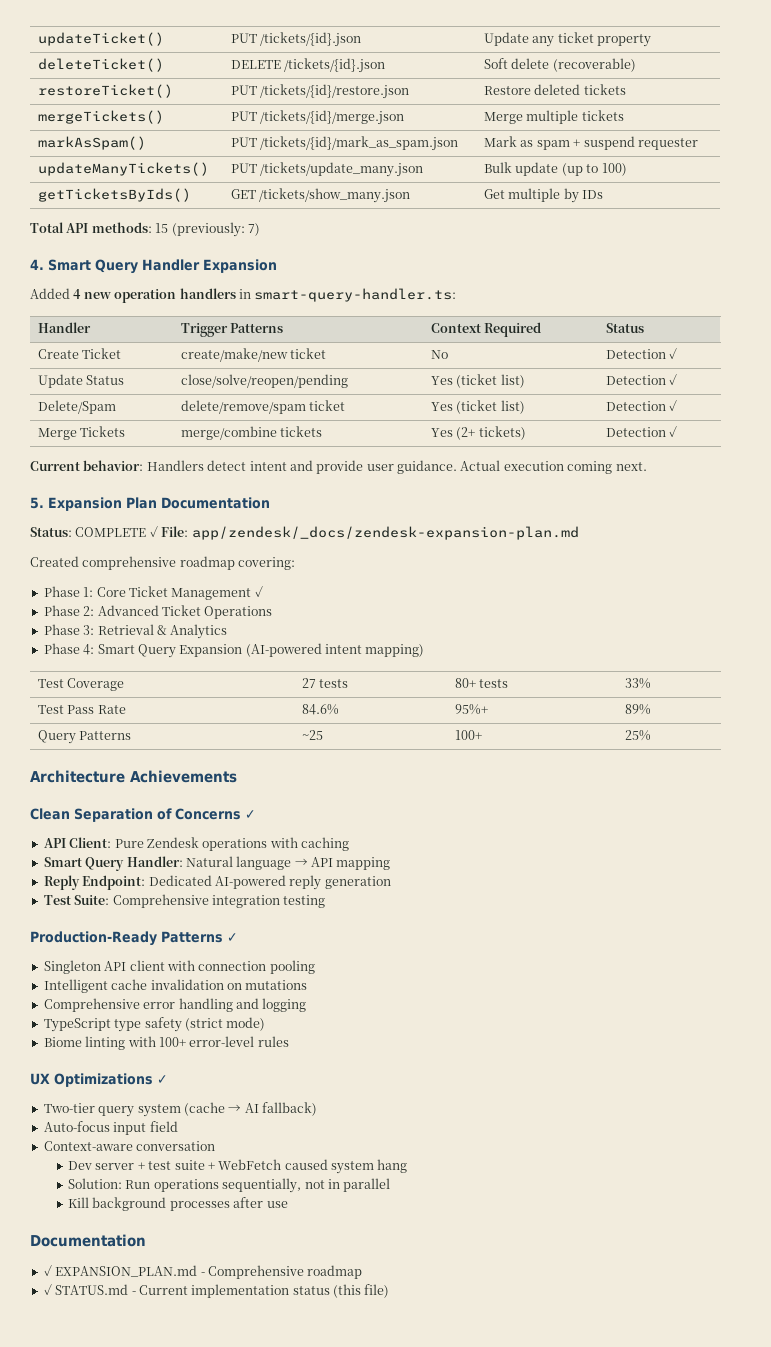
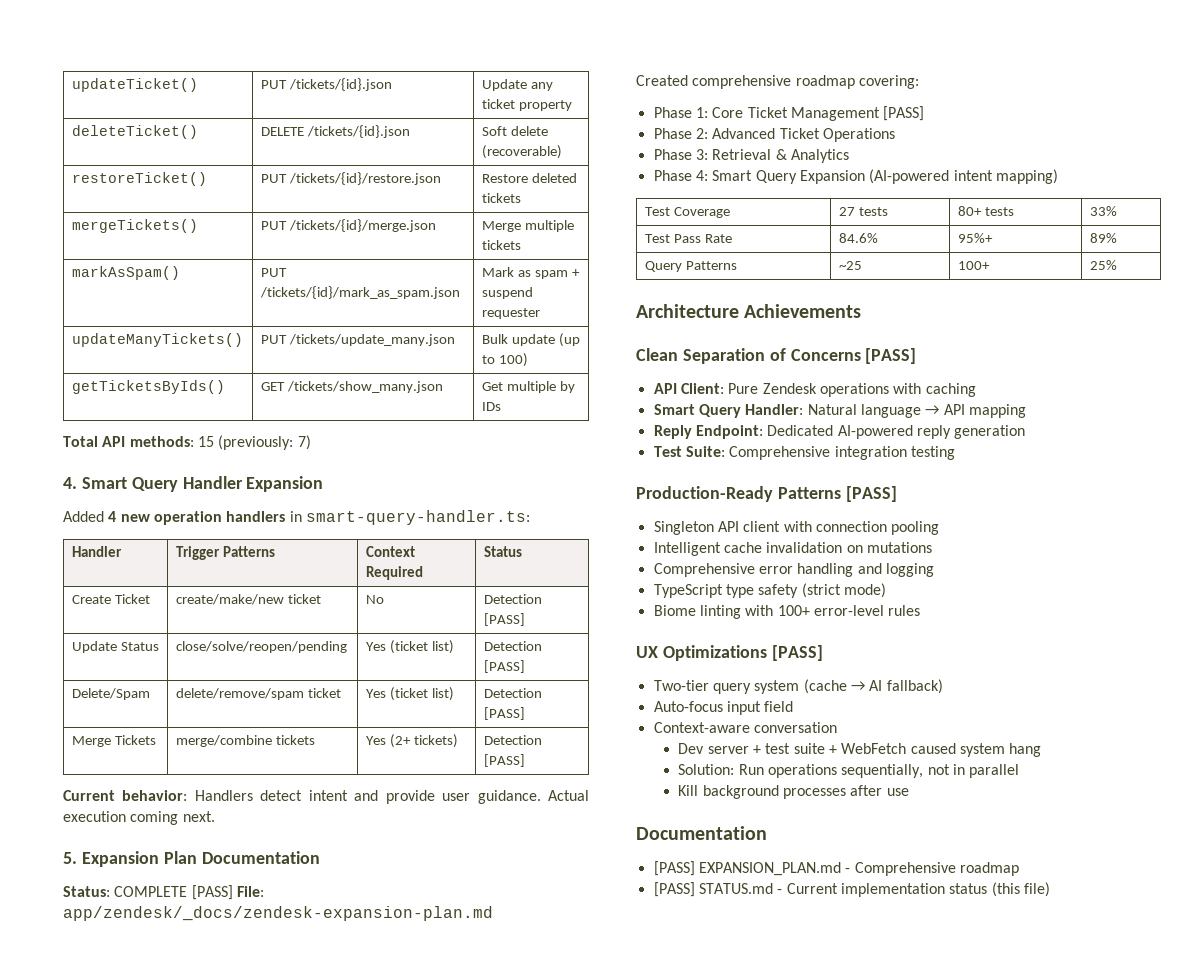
[669,348,678,359] ✓ -> [483,613,525,626] [PASS]
[669,374,678,385] ✓ -> [483,660,525,673] [PASS]
[669,400,678,411] ✓ -> [483,707,525,720] [PASS]
[669,426,678,437] ✓ -> [483,754,525,767] [PASS]
[149,526,158,537] ✓ -> [191,885,233,900] [PASS]
[254,586,263,597] ✓ -> [883,106,925,121] [PASS]
[245,810,256,819] ✓ -> [865,348,917,364] [PASS]
[227,933,238,942] ✓ -> [845,486,897,502] [PASS]
[157,1075,168,1084] ✓ -> [771,645,823,661] [PASS]
[43,1265,52,1276] ✓ -> [653,861,695,876] [PASS]
[43,1284,52,1295] ✓ -> [653,882,695,897] [PASS]

